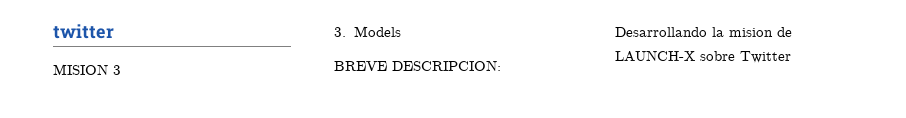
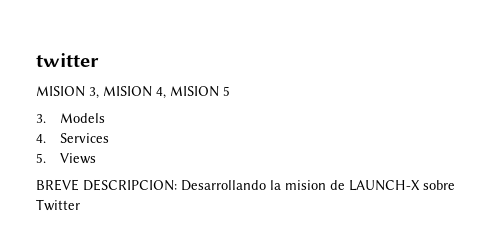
[113,65,121,75] [334,26,402,37] 3 // 3. Models -> [89,86,230,99] [36,113,106,123] [36,133,110,143] [36,153,97,164] 3, MISION 4, MISION 5 // 3. Models // 4. Services // 5. Views

